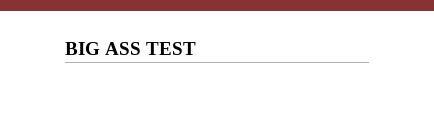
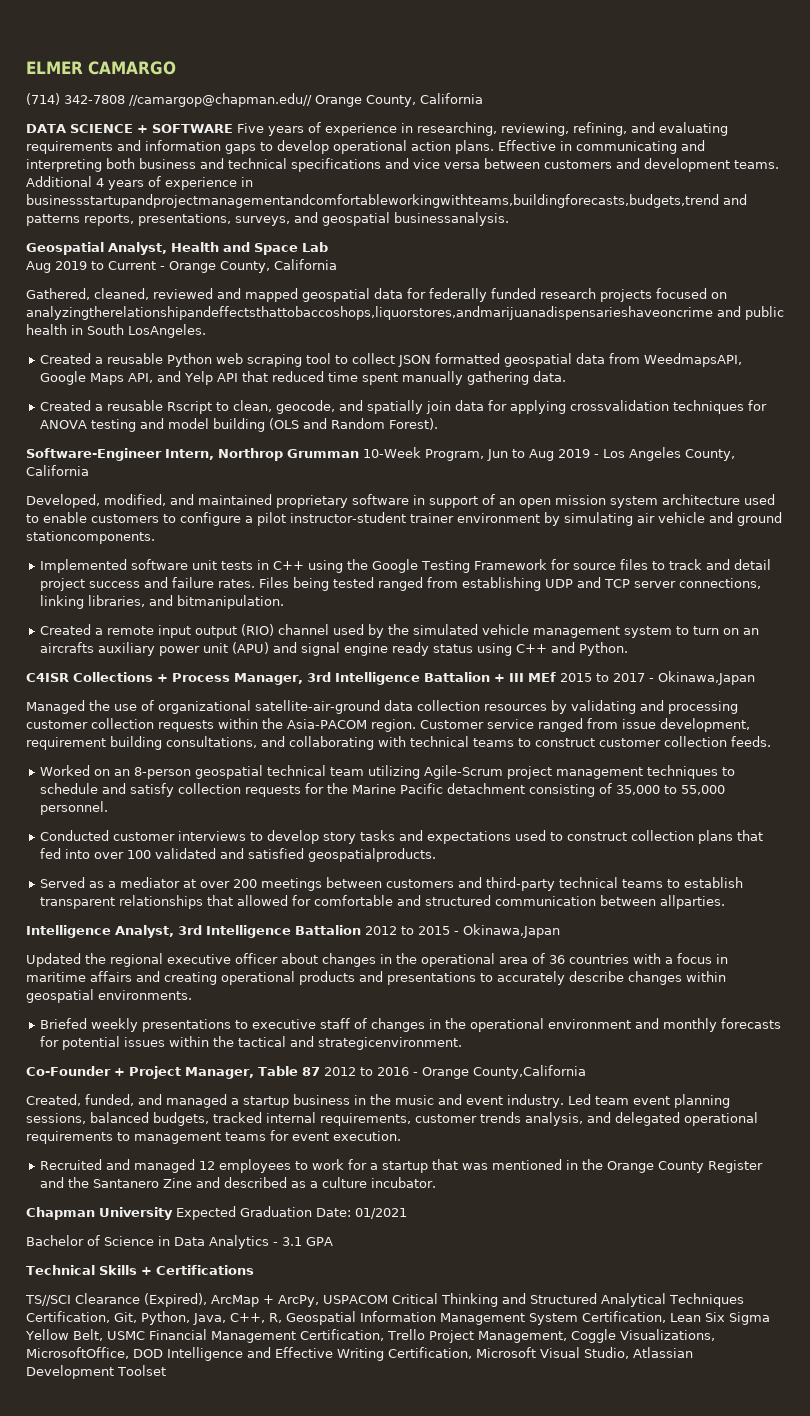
[65,42,197,55] BIG ASS TEST -> [26,61,176,75] [26,93,483,107] [26,122,728,136] [26,140,705,154] [26,158,779,172] [26,176,253,190] [26,194,747,208] [26,212,509,226] [26,242,328,255] [26,259,337,273] [26,288,727,302] [26,306,784,320] [26,324,206,338] [40,353,743,367] [40,371,567,385] [40,400,768,414] [40,418,439,432] [26,447,735,461] [26,465,89,476] [26,494,775,508] [26,512,782,526] [26,531,155,544] [40,559,772,573] [40,577,762,591] [40,595,285,609] [40,624,760,638] [40,642,629,656] [26,671,755,685] [26,700,738,714] [26,718,750,732] [26,736,771,750] [40,765,736,779] [40,783,726,797] [40,801,109,815] [40,830,764,844] [40,848,437,862] [40,877,744,891] [40,895,726,909] [26,924,560,938] [26,953,728,967] [26,971,726,985] [26,989,192,1003] [40,1018,782,1032] [40,1036,463,1050] [26,1065,586,1079] [26,1094,730,1108] [26,1112,758,1126] [26,1130,401,1144] [40,1159,764,1173] [40,1177,437,1188] [26,1206,407,1220] [26,1235,333,1249] [26,1265,254,1275] [25,1293,744,1307] [26,1311,770,1325] [25,1329,715,1343] [26,1347,693,1361] [26,1365,166,1379] ELMER CAMARGO // (714) 342-7808 //camargop@chapman.edu// Orange County, California // DATA SCIENCE + SOFTWARE Five years of experience in researching, reviewing, refining, and evaluating requirements and information gaps to develop operational action plans. Effective in communicating and interpreting both business and technical specifications and vice versa between customers and development teams. Additional 4 years of experience in businessstartupandprojectmanagementandcomfortableworkingwithteams,buildingforecasts,budgets,trend and patterns reports, presentations, surveys, and geospatial businessanalysis. // Geospatial Analyst, Health and Space Lab // Aug 2019 to Current - Orange County, California // Gathered, cleaned, reviewed and mapped geospatial data for federally funded research projects focused on analyzingtherelationshipandeffectsthattobaccoshops,liquorstores,andmarijuanadispensarieshaveoncrime and public health in South LosAngeles. // Created a reusable Python web scraping tool to collect JSON formatted geospatial data from WeedmapsAPI, Google Maps API, and Yelp API that reduced time spent manually gathering data. // Created a reusable Rscript to clean, geocode, and spatially join data for applying crossvalidation techniques for ANOVA testing and model building (OLS and Random Forest). // Software-Engineer Intern, Northrop Grumman 10-Week Program, Jun to Aug 2019 - Los Angeles County, California // Developed, modified, and maintained proprietary software in support of an open mission system architecture used to enable customers to configure a pilot instructor-student trainer environment by simulating air vehicle and ground stationcomponents. // Implemented software unit tests in C++ using the Google Testing Framework for source files to track and detail project success and failure rates. Files being tested ranged from establishing UDP and TCP server connections, linking libraries, and bitmanipulation. // Created a remote input output (RIO) channel used by the simulated vehicle management system to turn on an aircrafts auxiliary power unit (APU) and signal engine ready status using C++ and Python. // C4ISR Collections + Process Manager, 3rd Intelligence Battalion + III MEf 2015 to 2017 - Okinawa,Japan // Managed the use of organizational satellite-air-ground data collection resources by validating and processing customer collection requests within the Asia-PACOM region. Customer service ranged from issue development, requirement building consultations, and collaborating with technical teams to construct customer collection feeds. // Worked on an 8-person geospatial technical team utilizing Agile-Scrum project management techniques to schedule and satisfy collection requests for the Marine Pacific detachment consisting of 35,000 to 55,000 personnel. // Conducted customer interviews to develop story tasks and expectations used to construct collection plans that fed into over 100 validated and satisfied geospatialproducts. // Served as a mediator at over 200 meetings between customers and third-party technical teams to establish transparent relationships that allowed for comfortable and structured communication between allparties. // Intelligence Analyst, 3rd Intelligence Battalion 2012 to 2015 - Okinawa,Japan // Updated the regional executive officer about changes in the operational area of 36 countries with a focus in maritime affairs and creating operational products and presentations to accurately describe changes within geospatial environments. // Briefed weekly presentations to executive staff of changes in the operational environment and monthly forecasts for potential issues within the tactical and strategicenvironment. // Co-Founder + Project Manager, Table 87 2012 to 2016 - Orange County,California // Created, funded, and managed a startup business in the music and event industry. Led team event planning sessions, balanced budgets, tracked internal requirements, customer trends analysis, and delegated operational requirements to management teams for event execution. // Recruited and managed 12 employees to work for a startup that was mentioned in the Orange County Register and the Santanero Zine and described as a culture incubator. // Chapman University Expected Graduation Date: 01/2021 // Bachelor of Science in Data Analytics - 3.1 GPA // Technical Skills + Certifications // TS//SCI Clearance (Expired), ArcMap + ArcPy, USPACOM Critical Thinking and Structured Analytical Techniques Certification, Git, Python, Java, C++, R, Geospatial Information Management System Certification, Lean Six Sigma Yellow Belt, USMC Financial Management Certification, Trello Project Management, Coggle Visualizations, MicrosoftOffice, DOD Intelligence and Effective Writing Certification, Microsoft Visual Studio, Atlassian Development Toolset

